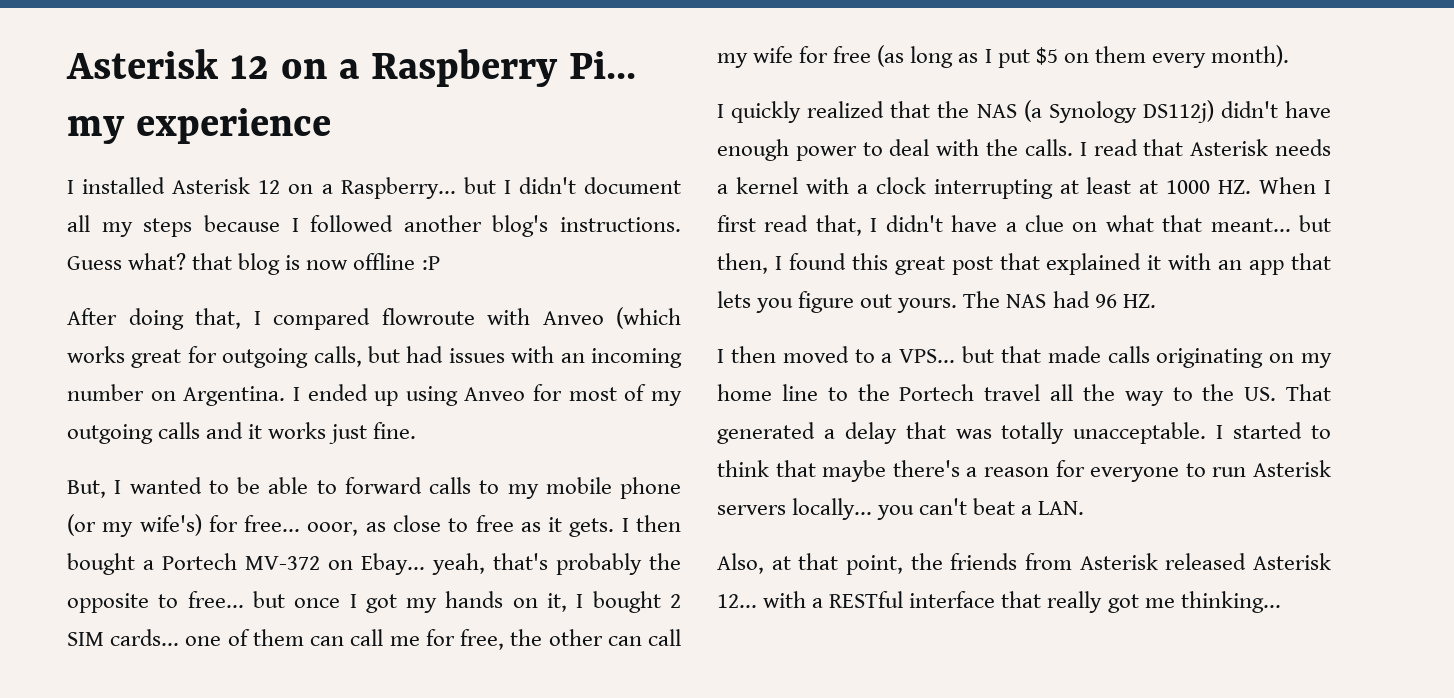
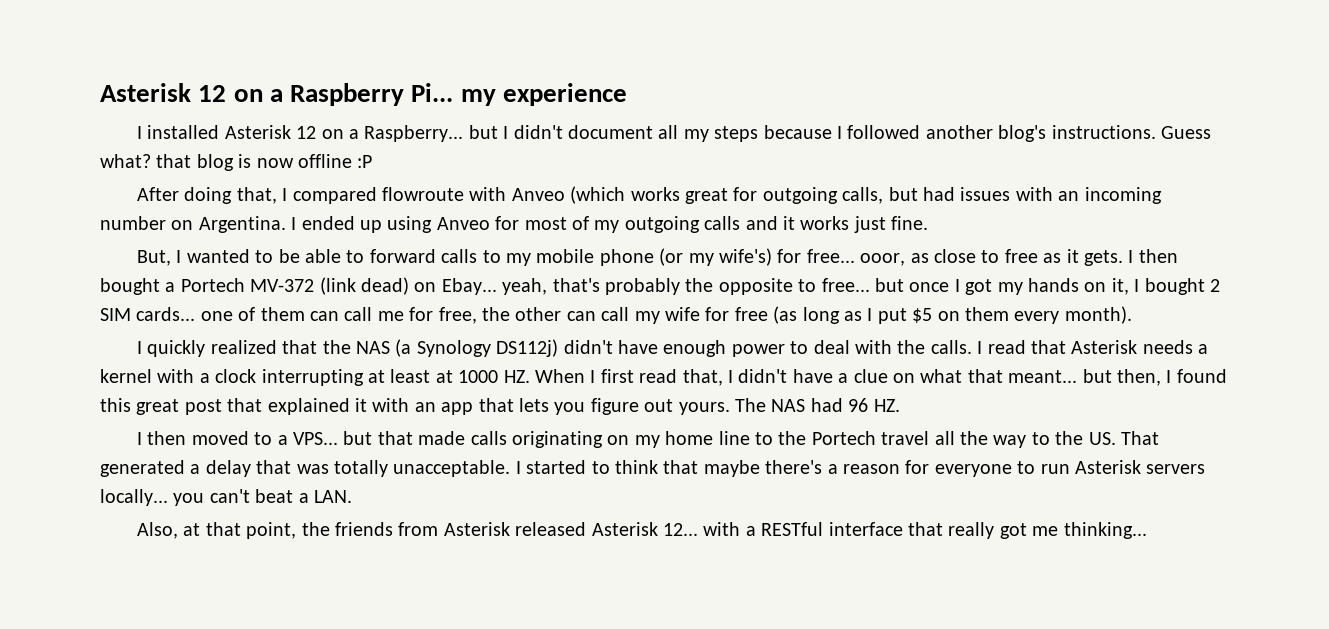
(320, 563) none -> [319,277,409,295] (link dead)

